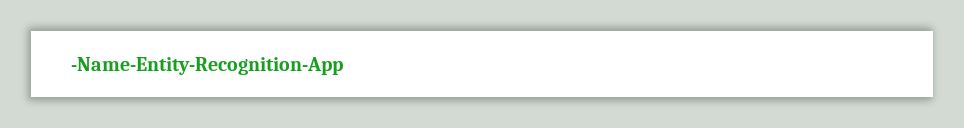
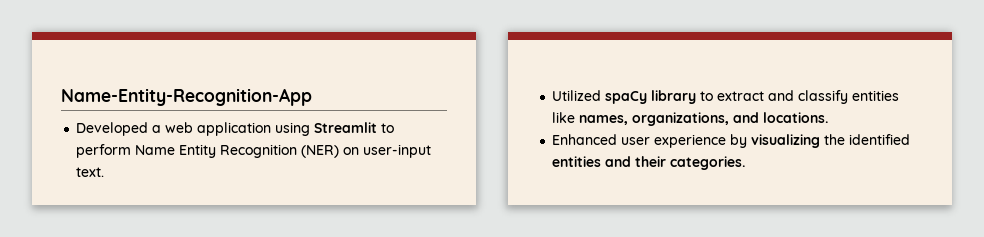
[71,57,343,75] -Name-Entity-Recognition-App -> [61,88,312,106] [76,122,395,136] [76,144,432,158] [76,167,105,177] [552,90,900,104] [552,112,829,126] [552,134,911,148] [552,156,746,170] Name-Entity-Recognition-App // Developed a web application using Streamlit to perform Name Entity Recognition (NER) on user-input text. // Utilized spaCy library to extract and classify entities like names, organizations, and locations. // Enhanced user experience by visualizing the identified entities and their categories.

